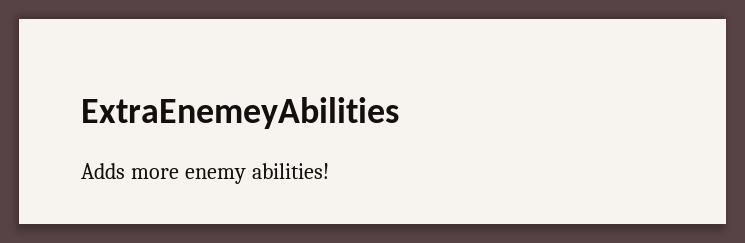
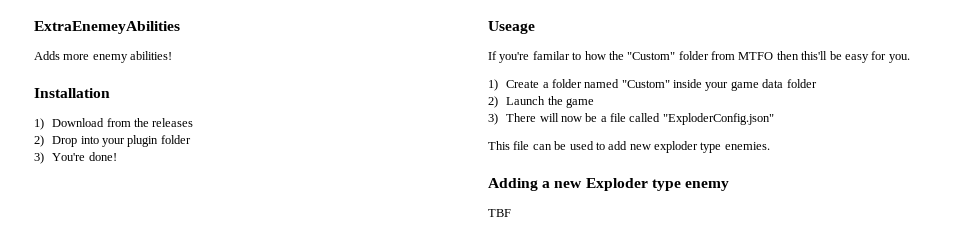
(329, 171) none -> [34,88,110,98] [34,118,194,130] [34,135,191,147] [34,152,117,164] [488,21,535,34] [488,51,910,63] [488,79,817,91] [488,96,594,108] [488,113,774,125] [488,141,770,153] [488,178,729,191] [488,209,511,217] // Installation // 1) Download from the releases // 2) Drop into your plugin folder // 3) You're done! // Useage // If you're familar to how the "Custom" folder from MTFO then this'll be easy for you. // 1) Create a folder named "Custom" inside your game data folder // 2) Launch the game // 3) There will now be a file called "ExploderConfig.json" // This file can be used to add new exploder type enemies. // Adding a new Exploder type enemy // TBF

